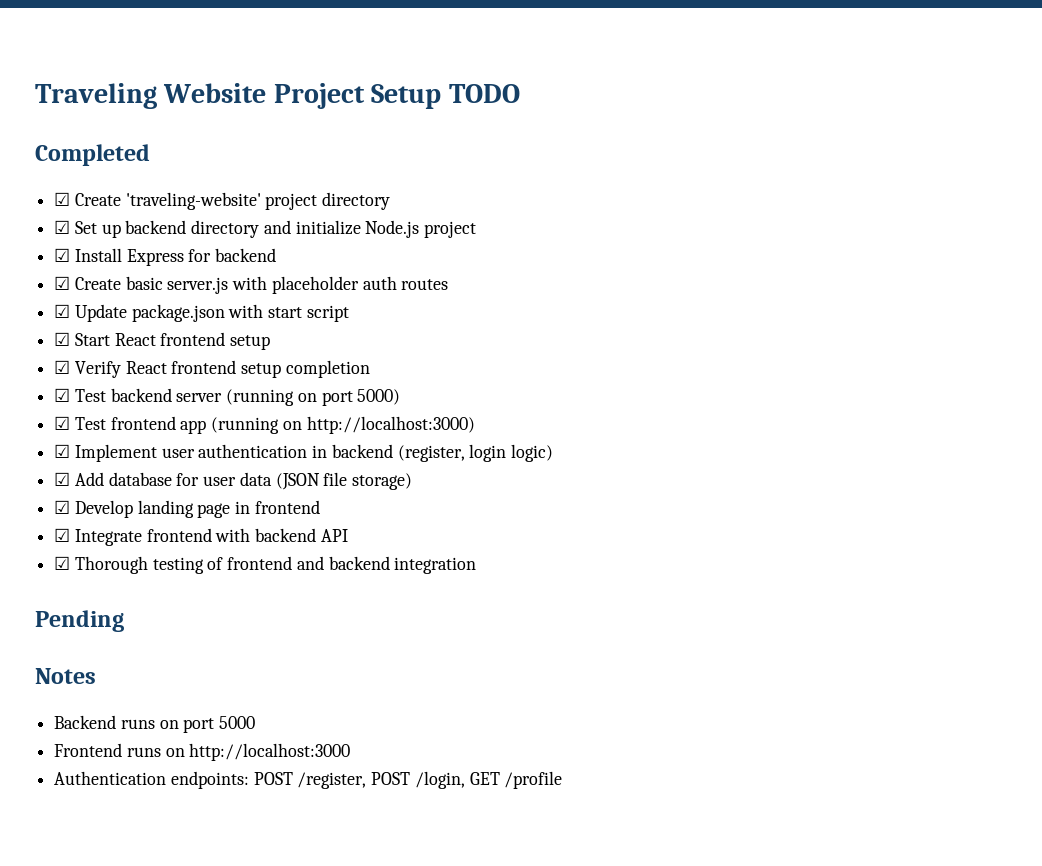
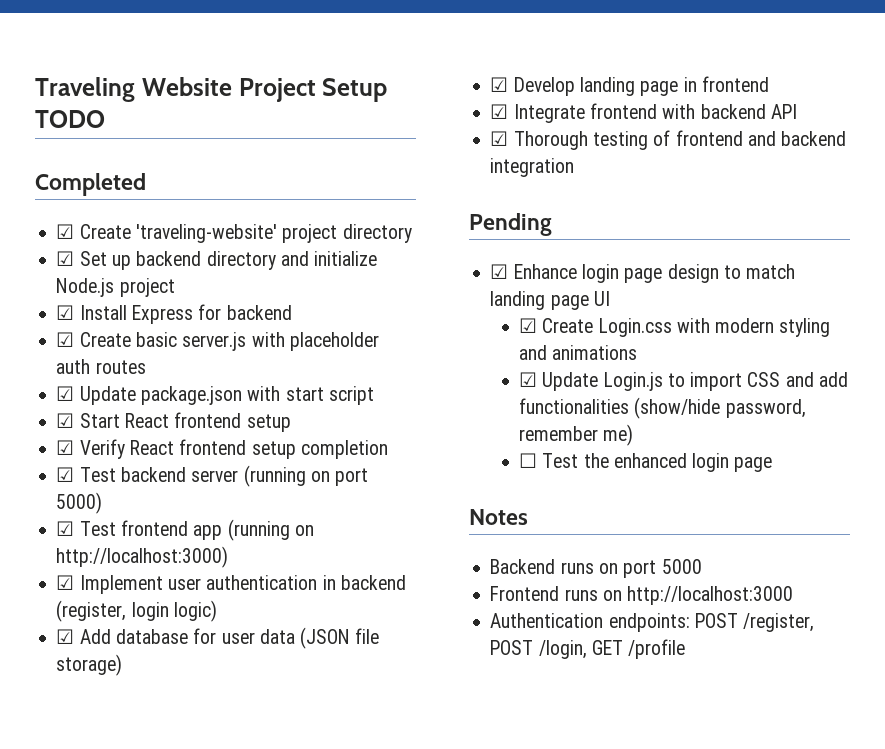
(124, 621) none -> [490,264,796,283] [490,291,610,310] [519,318,831,337] [519,345,638,360] [519,372,848,391] [519,397,806,419] [519,424,634,446] [519,453,773,472] // ☑ Enhance login page design to match landing page UI // ☑ Create Login.css with modern styling and animations // ☑ Update Login.js to import CSS and add functionalities (show/hide password, remember me) // ☐ Test the enhanced login page

